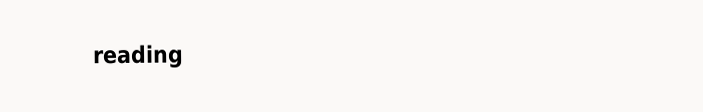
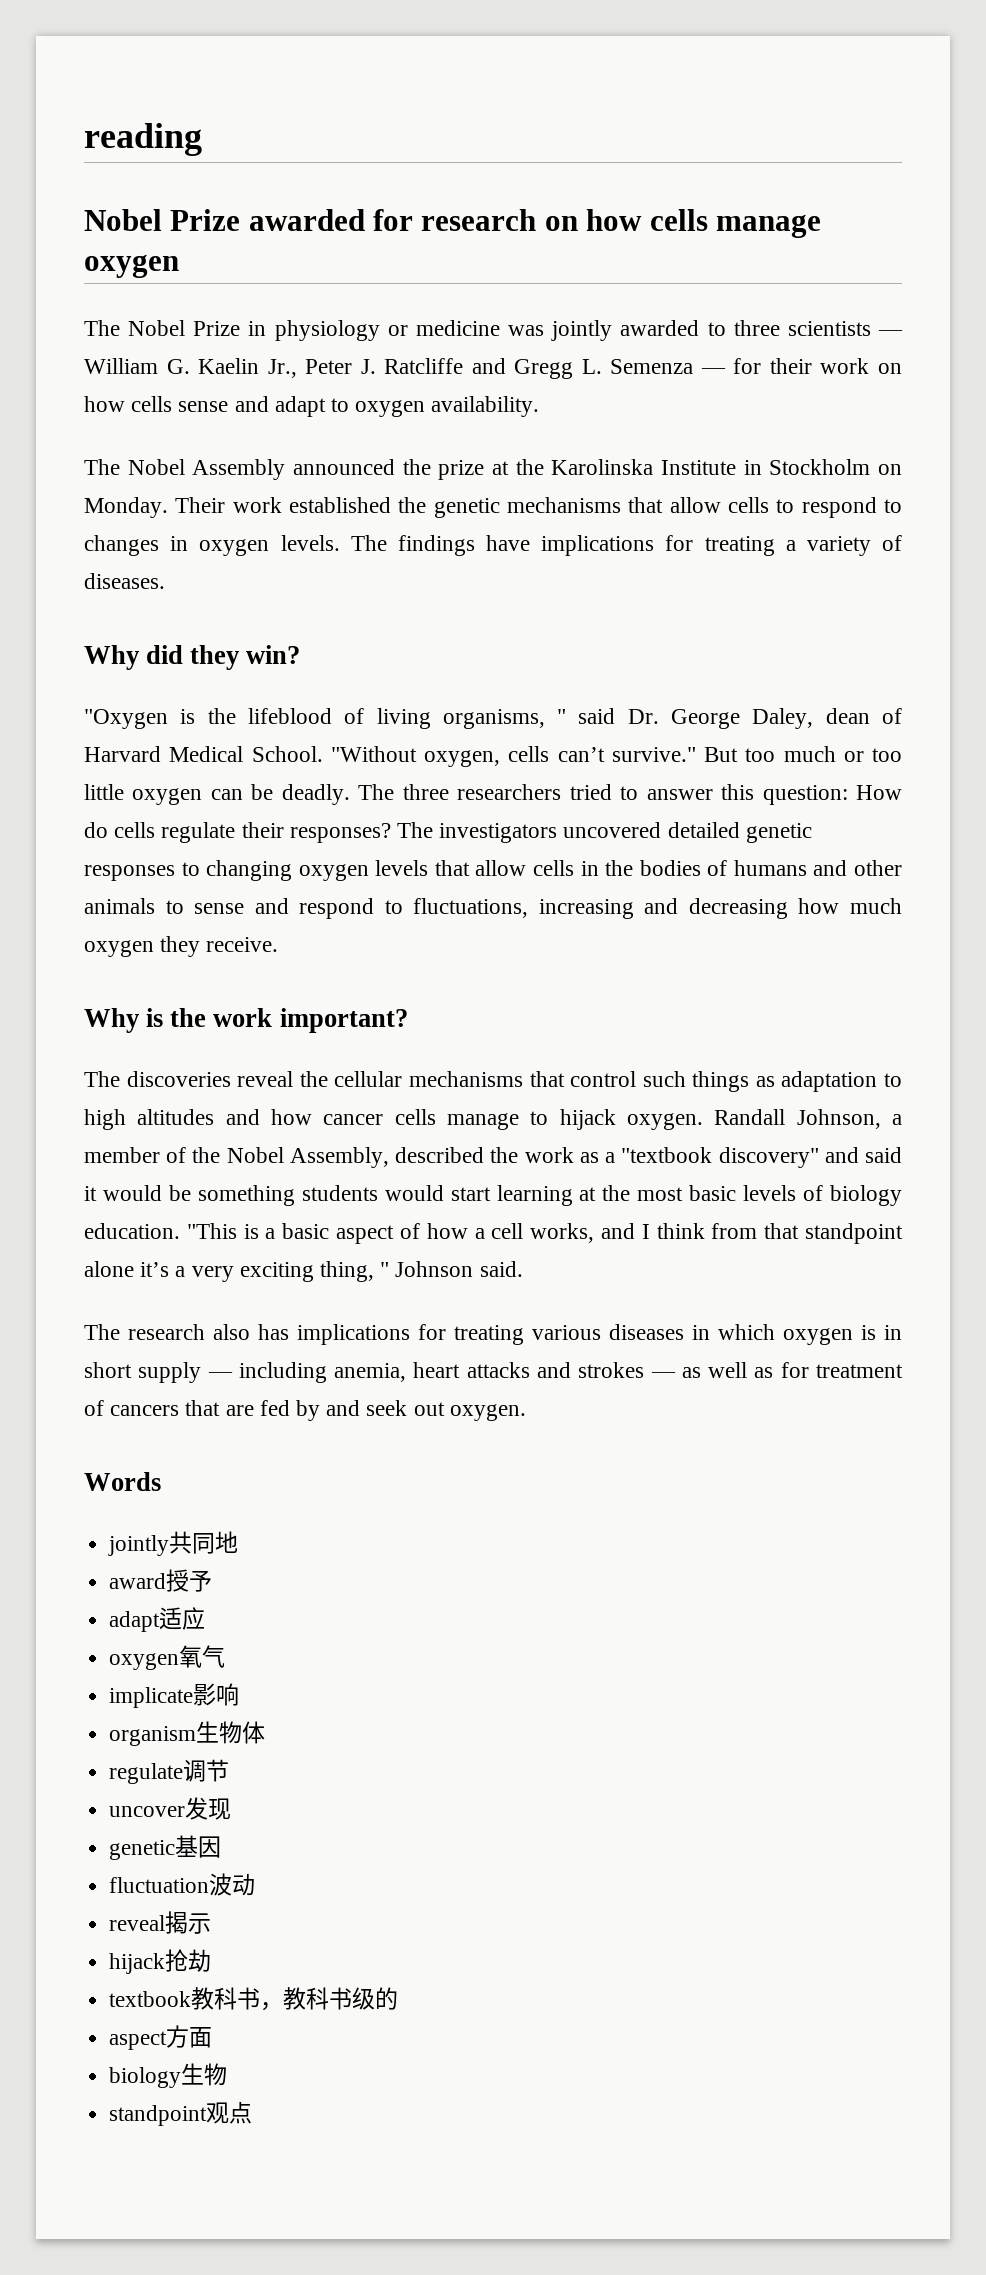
(184, 56) none -> [84,209,821,238] [84,254,179,278] [84,320,904,341] [84,358,902,379] [84,396,540,417] [84,459,902,480] [84,497,903,518] [84,535,902,556] [84,573,165,589] [84,645,301,670] [84,708,902,729] [84,746,902,767] [84,784,902,805] [84,822,812,843] [84,860,902,881] [84,898,902,919] [84,936,279,957] [84,1008,408,1033] [84,1071,903,1092] [84,1109,902,1130] [84,1147,903,1168] [84,1185,903,1206] [84,1223,903,1244] [84,1261,523,1282] [84,1324,902,1345] [84,1362,904,1383] [84,1400,526,1421] [84,1472,161,1491] [108,1531,239,1556] [109,1569,213,1592] [109,1607,206,1632] [109,1645,226,1670] [109,1683,240,1708] [109,1721,266,1746] [109,1759,230,1784] [109,1797,232,1820] [109,1835,222,1860] [109,1873,256,1896] [109,1911,212,1934] [109,1949,212,1974] [109,1987,399,2011] [109,2025,213,2050] [109,2063,228,2088] [109,2101,253,2126] // Nobel Prize awarded for research on how cells manage oxygen // The Nobel Prize in physiology or medicine was jointly awarded to three scientists — William G. Kaelin Jr., Peter J. Ratcliffe and Gregg L. Semenza — for their work on how cells sense and adapt to oxygen availability. // The Nobel Assembly announced the prize at the Karolinska Institute in Stockholm on Monday. Their work established the genetic mechanisms that allow cells to respond to changes in oxygen levels. The findings have implications for treating a variety of diseases. // Why did they win? // "Oxygen is the lifeblood of living organisms, " said Dr. George Daley, dean of Harvard Medical School. "Without oxygen, cells can’t survive." But too much or too little oxygen can be deadly. The three researchers tried to answer this question: How do cells regulate their responses? The investigators uncovered detailed genetic responses to changing oxygen levels that allow cells in the bodies of humans and other animals to sense and respond to fluctuations, increasing and decreasing how much oxygen they receive. // Why is the work important? // The discoveries reveal the cellular mechanisms that control such things as adaptation to high altitudes and how cancer cells manage to hijack oxygen. Randall Johnson, a member of the Nobel Assembly, described the work as a "textbook discovery" and said it would be something students would start learning at the most basic levels of biology education. "This is a basic aspect of how a cell works, and I think from that standpoint alone it’s a very exciting thing, " Johnson said. // The research also has implications for treating various diseases in which oxygen is in short supply — including anemia, heart attacks and strokes — as well as for treatment of cancers that are fed by and seek out oxygen. // Words // jointly共同地 // award授予 // adapt适应 // oxygen氧气 // implicate影响 // organism生物体 // regulate调节 // uncover发现 // genetic基因 // fluctuation波动 // reveal揭示 // hijack抢劫 // textbook教科书，教科书级的 // aspect方面 // biology生物 // standpoint观点

